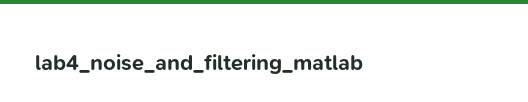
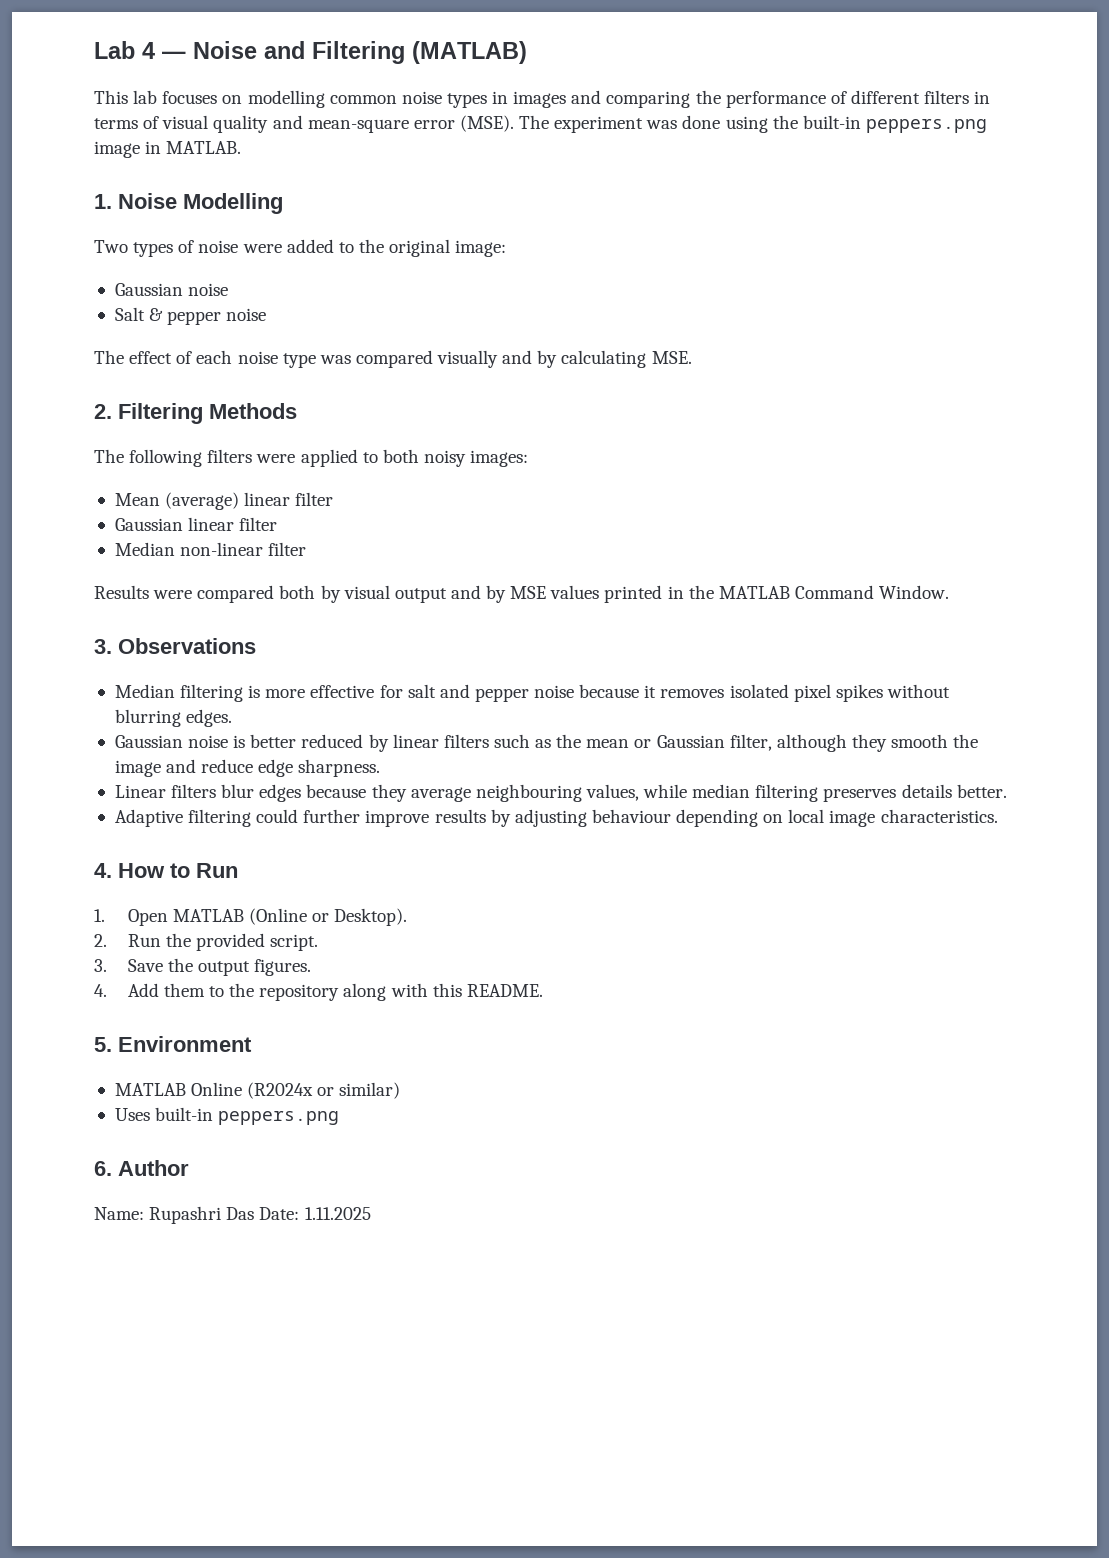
[35,54,363,74] lab4_noise_and_filtering_matlab -> [94,41,527,64] [94,90,991,108] [94,115,987,133] [94,141,242,158] [94,193,283,214] [94,239,507,257] [114,283,229,296] [114,307,267,325] [94,350,692,368] [94,403,297,424] [94,449,529,467] [114,492,334,510] [114,517,278,531] [114,542,307,556] [94,585,950,603] [94,638,256,654] [114,684,950,702] [114,709,233,727] [114,734,979,752] [114,759,381,777] [114,784,1007,802] [114,809,998,827] [94,863,238,878] [94,908,408,926] [94,933,319,951] [94,958,312,976] [94,983,543,1001] [94,1036,252,1052] [114,1082,401,1099] [114,1107,340,1125] [94,1160,189,1176] [94,1206,371,1224] Lab 4 — Noise and Filtering (MATLAB) // This lab focuses on modelling common noise types in images and comparing the performance of different filters in terms of visual quality and mean-square error (MSE). The experiment was done using the built-in peppers.png image in MATLAB. // 1. Noise Modelling // Two types of noise were added to the original image: // Gaussian noise // Salt & pepper noise // The effect of each noise type was compared visually and by calculating MSE. // 2. Filtering Methods // The following filters were applied to both noisy images: // Mean (average) linear filter // Gaussian linear filter // Median non-linear filter // Results were compared both by visual output and by MSE values printed in the MATLAB Command Window. // 3. Observations // Median filtering is more effective for salt and pepper noise because it removes isolated pixel spikes without blurring edges. // Gaussian noise is better reduced by linear filters such as the mean or Gaussian filter, although they smooth the image and reduce edge sharpness. // Linear filters blur edges because they average neighbouring values, while median filtering preserves details better. // Adaptive filtering could further improve results by adjusting behaviour depending on local image characteristics. // 4. How to Run // 1. Open MATLAB (Online or Desktop). // 2. Run the provided script. // 3. Save the output figures. // 4. Add them to the repository along with this README. // 5. Environment // MATLAB Online (R2024x or similar) // Uses built-in peppers.png // 6. Author // Name: Rupashri Das Date: 1.11.2025

